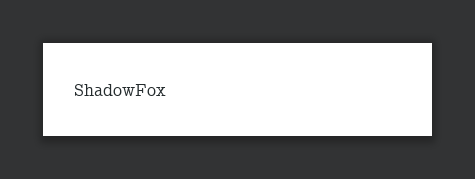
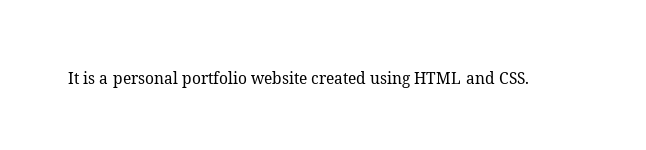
[74,84,166,96] ShadowFox -> [68,71,529,88] It is a personal portfolio website created using HTML and CSS.

